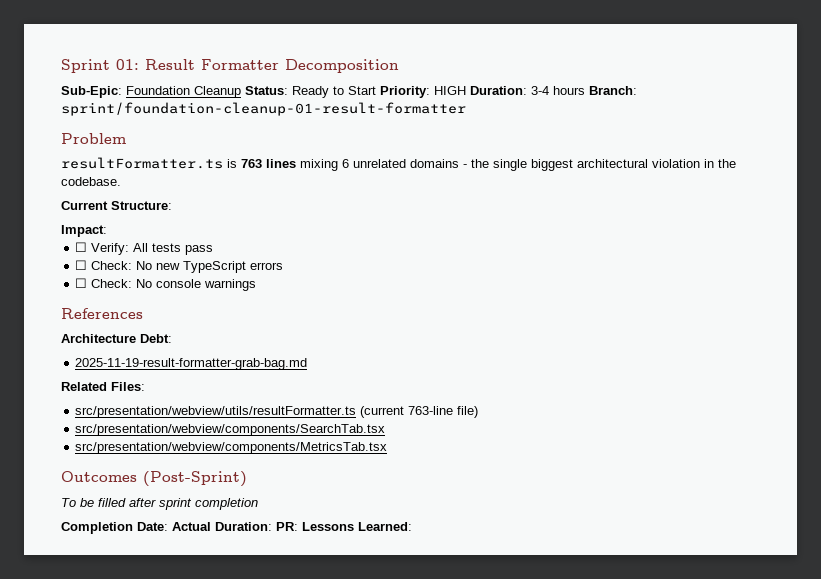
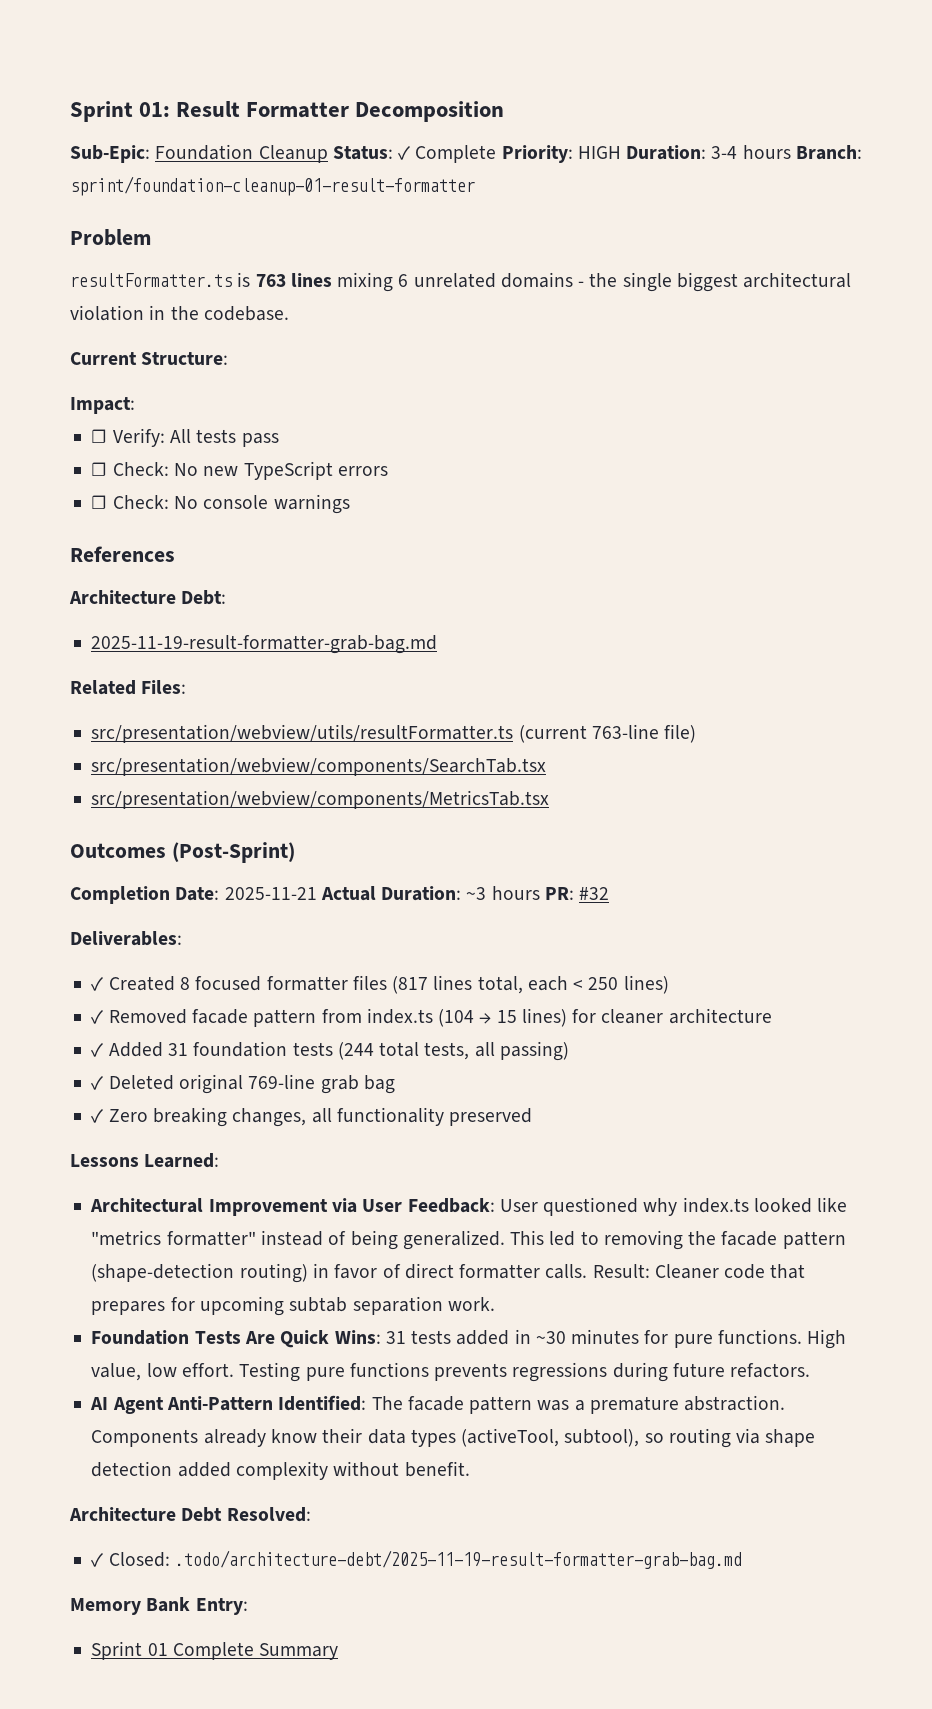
[292,86,376,98] Ready to Start -> [398,145,497,163] ✓ Complete
[61,498,258,510] // To be filled after sprint completion -> (295, 852) none
(168, 526) none -> [224,887,317,900] 2025-11-21
[276,522,412,531] PR: Lessons Learned: -> [466,886,610,900] [70,931,182,946] [91,975,669,994] [91,1008,772,1027] [91,1041,569,1061] [91,1074,395,1094] [91,1107,533,1127] [70,1153,220,1168] [90,1197,848,1216] [91,1230,846,1250] [91,1263,806,1283] [91,1296,495,1316] [91,1329,847,1349] [91,1362,811,1382] [90,1395,786,1414] [91,1428,816,1448] [91,1461,470,1480] [69,1507,311,1522] [91,1550,742,1569] [70,1597,248,1615] [91,1641,339,1660] ~3 hours PR: #32 // Deliverables: // ✓ Created 8 focused formatter files (817 lines total, each < 250 lines) // ✓ Removed facade pattern from index.ts (104 → 15 lines) for cleaner architecture // ✓ Added 31 foundation tests (244 total tests, all passing) // ✓ Deleted original 769-line grab bag // ✓ Zero breaking changes, all functionality preserved // Lessons Learned: // Architectural Improvement via User Feedback: User questioned why index.ts looked like "metrics formatter" instead of being generalized. This led to removing the facade pattern (shape-detection routing) in favor of direct formatter calls. Result: Cleaner code that prepares for upcoming subtab separation work. // Foundation Tests Are Quick Wins: 31 tests added in ~30 minutes for pure functions. High value, low effort. Testing pure functions prevents regressions during future refactors. // AI Agent Anti-Pattern Identified: The facade pattern was a premature abstraction. Components already know their data types (activeTool, subtool), so routing via shape detection added complexity without benefit. // Architecture Debt Resolved: // ✓ Closed: .todo/architecture-debt/2025-11-19-result-formatter-grab-bag.md // Memory Bank Entry: // Sprint 01 Complete Summary

